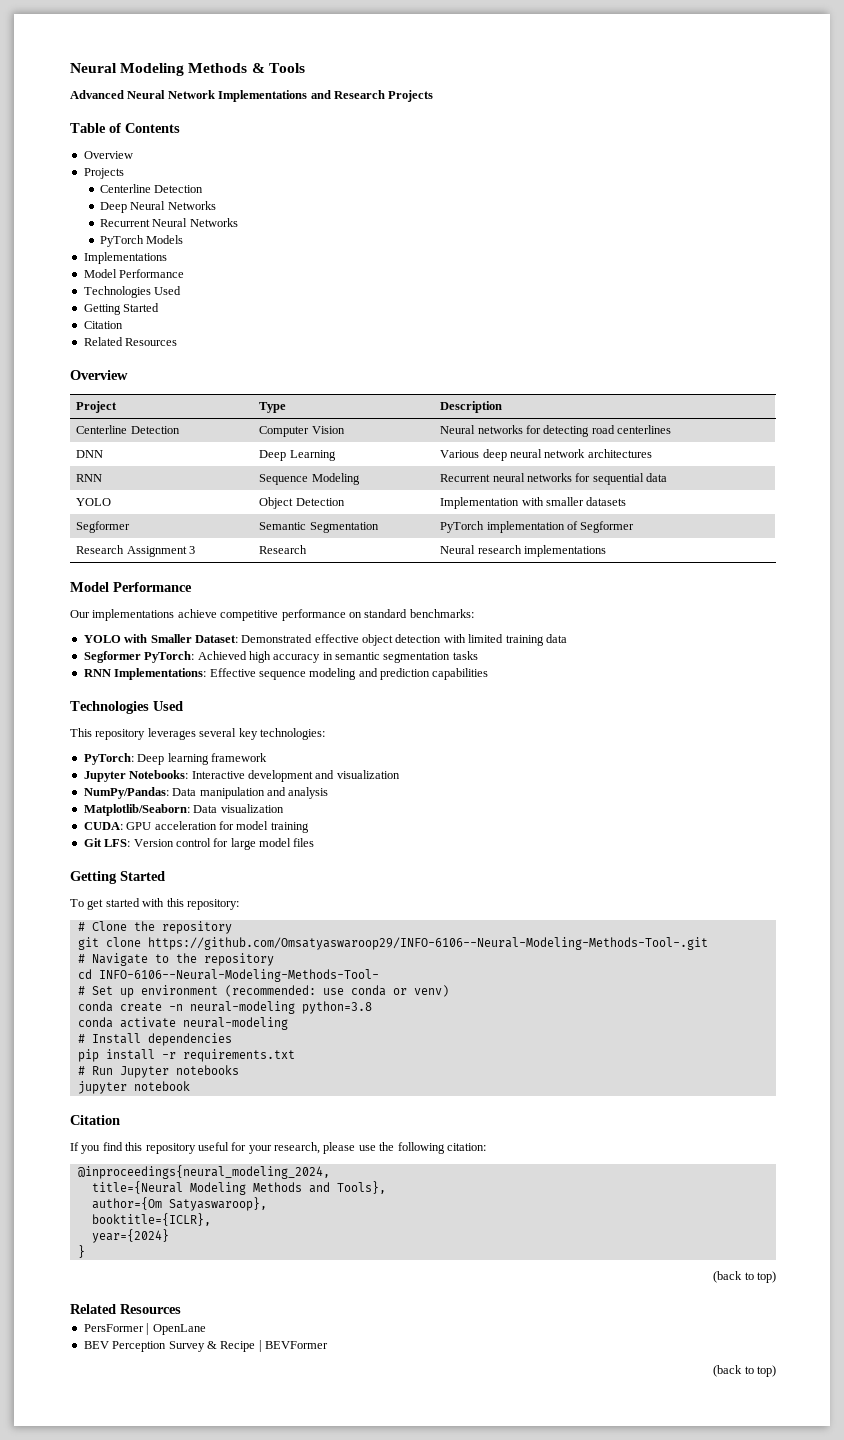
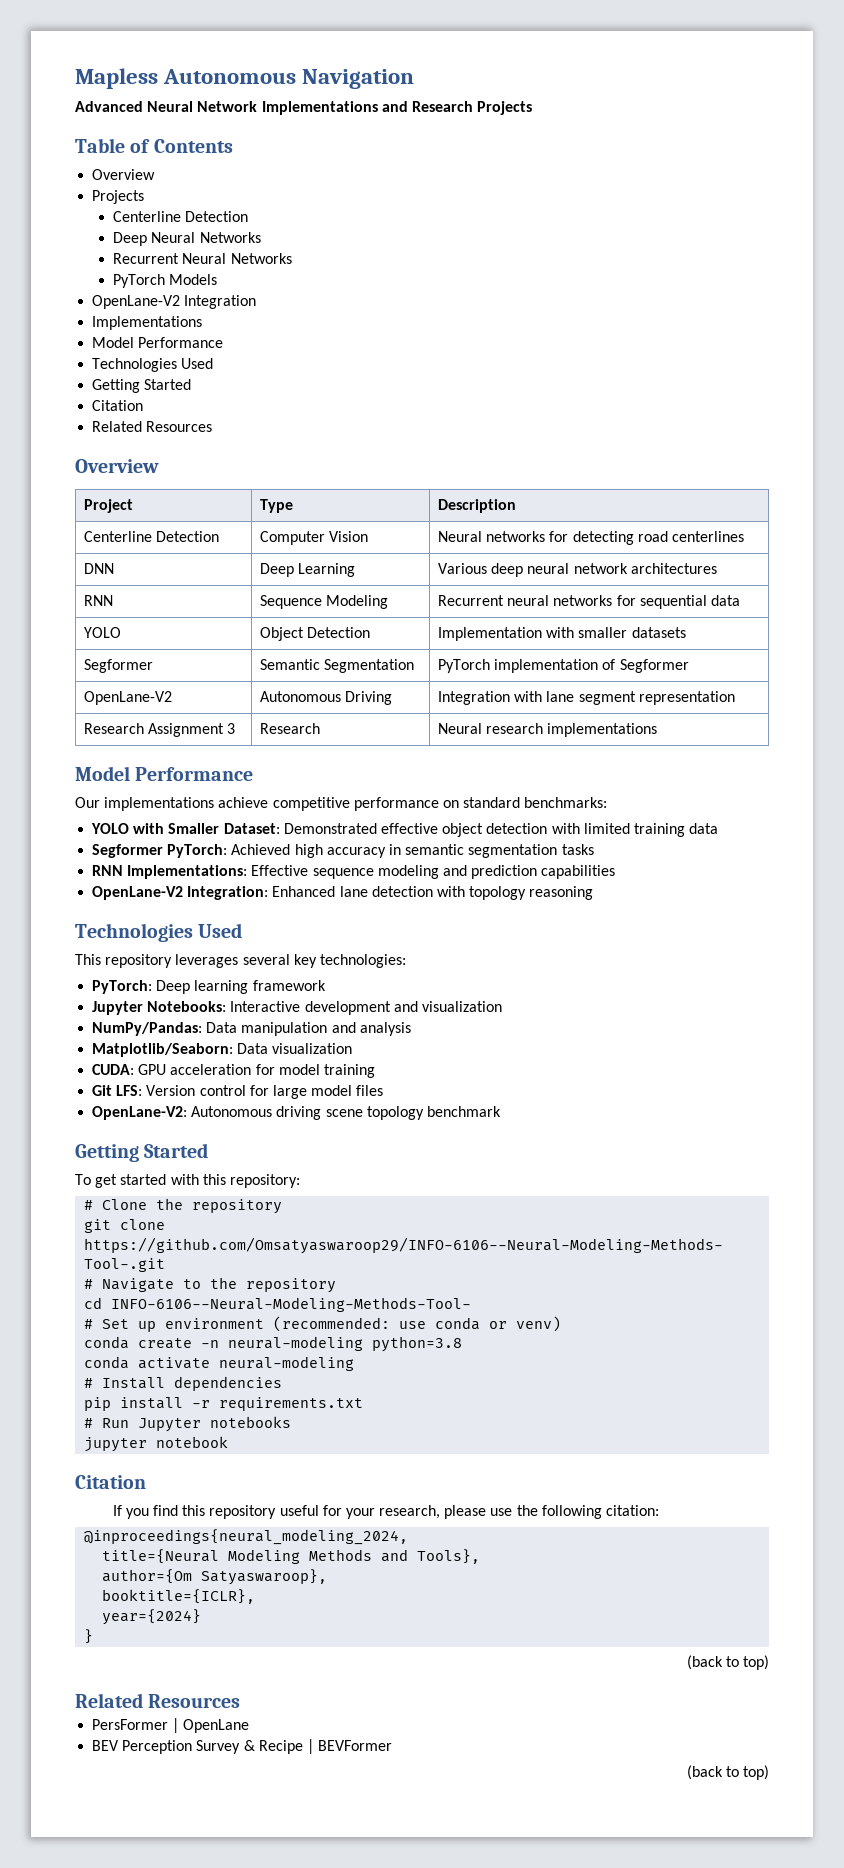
[70,63,305,76] Neural Modeling Methods & Tools -> [75,68,415,89] Mapless Autonomous Navigation
(184, 239) none -> [92,295,257,309] // OpenLane-V2 Integration
(635, 527) none -> [83,691,172,705] [259,691,393,705] [437,691,735,705] // OpenLane-V2 | Autonomous Driving | Integration with lane segment representation
(489, 674) none -> [92,886,594,900] // OpenLane-V2 Integration: Enhanced lane detection with topology reasoning
(315, 842) none -> [92,1106,501,1120] // OpenLane-V2: Autonomous driving scene topology benchmark

